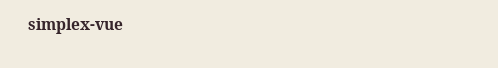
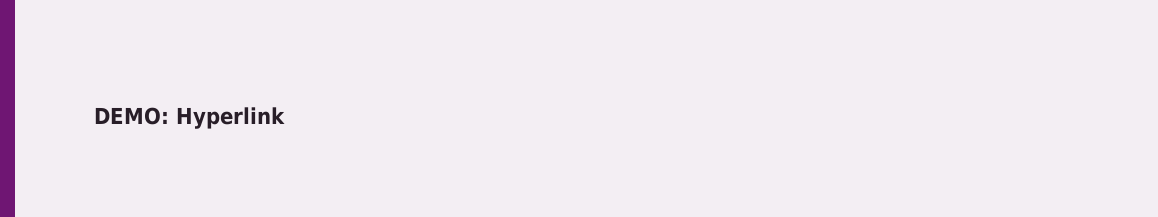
[28,18,123,34] simplex-vue -> [94,107,285,129] DEMO: Hyperlink

